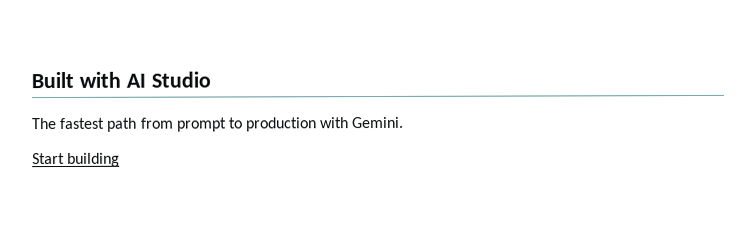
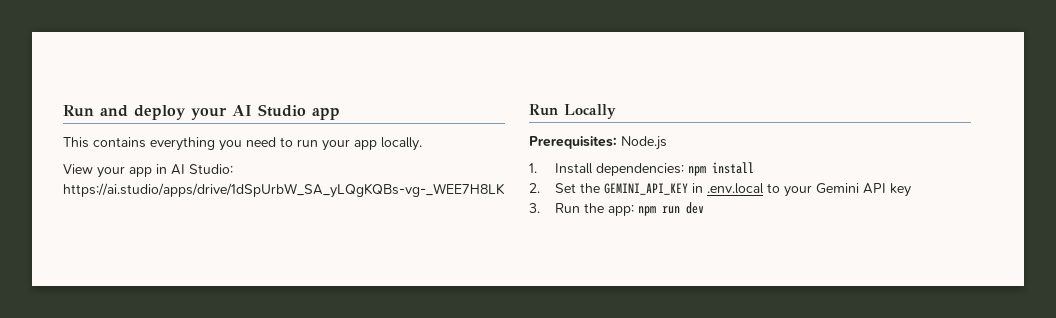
[31,71,211,89] [32,116,405,132] [32,152,121,167] Built with AI Studio // The fastest path from prompt to production with Gemini. // Start building -> [63,104,340,120] [63,137,422,151] [63,164,233,178] [63,183,505,198] [529,104,616,119] [529,136,667,150] [529,162,755,176] [529,183,912,197] [529,202,705,216] Run and deploy your AI Studio app // This contains everything you need to run your app locally. // View your app in AI Studio: https://ai.studio/apps/drive/1dSpUrbW_SA_yLQgKQBs-vg-_WEE7H8LK // Run Locally // Prerequisites: Node.js // 1. Install dependencies: npm install // 2. Set the GEMINI_API_KEY in .env.local to your Gemini API key // 3. Run the app: npm run dev

